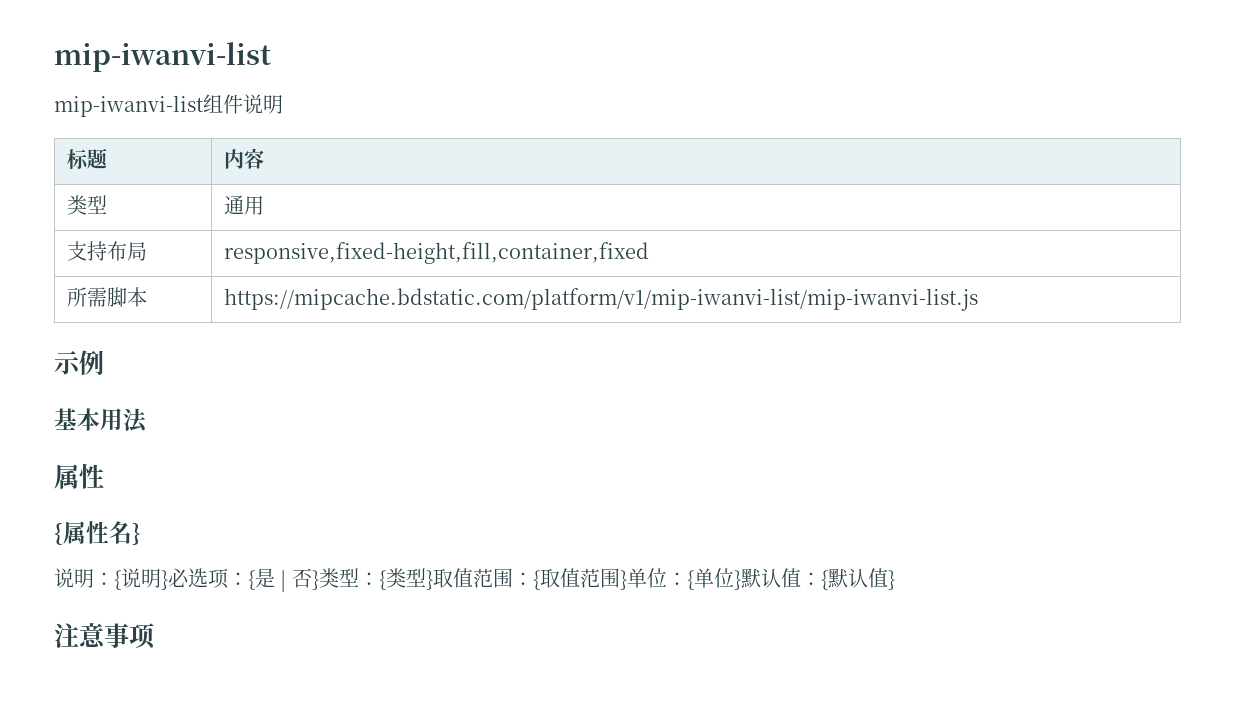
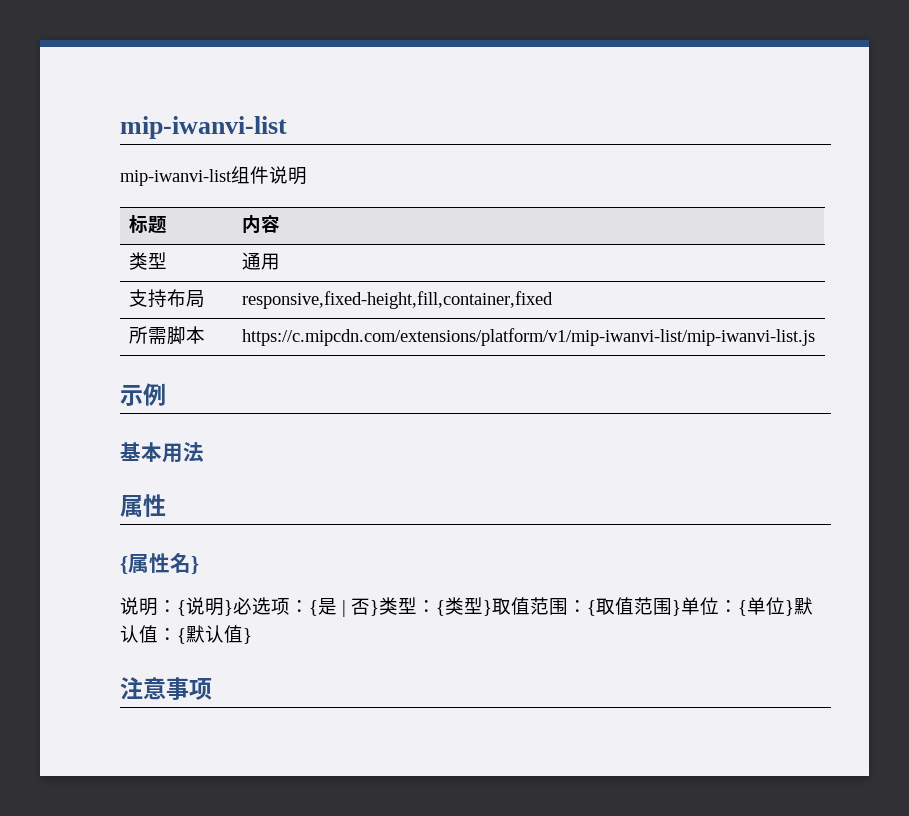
[223,288,978,311] https://mipcache.bdstatic.com/platform/v1/mip-iwanvi-list/mip-iwanvi-list.js -> [241,328,815,346] https://c.mipcdn.com/extensions/platform/v1/mip-iwanvi-list/mip-iwanvi-list.js

